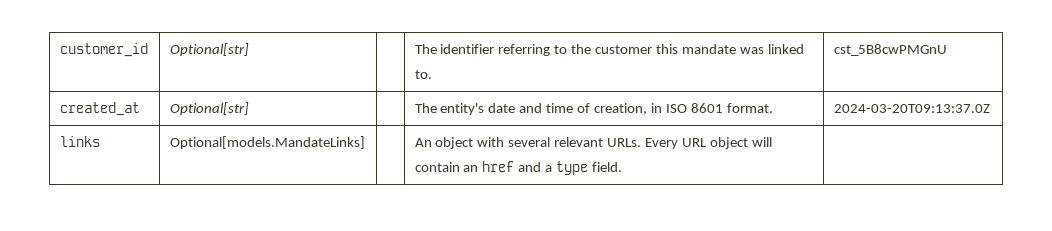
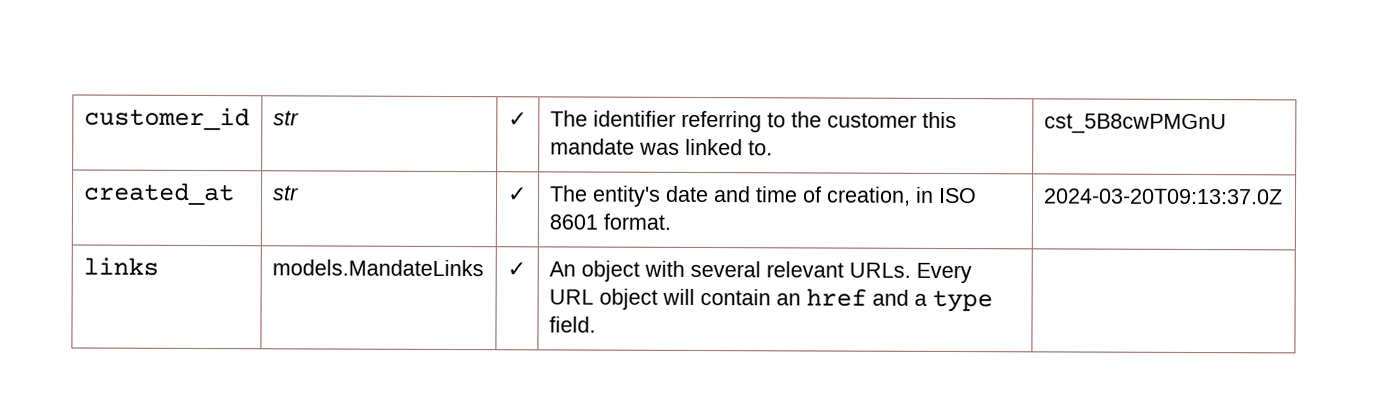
[169,43,249,56] Optional[str] | -> [272,110,299,126] [507,112,527,127] str | ✓
[169,102,249,115] Optional[str] | -> [271,185,299,201] [506,187,527,202] str | ✓
[169,136,365,149] Optional[models.MandateLinks] | -> [271,259,484,277] [506,262,526,277] models.MandateLinks | ✓

